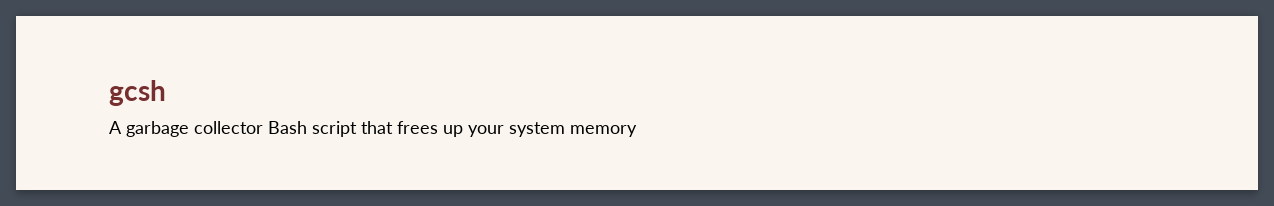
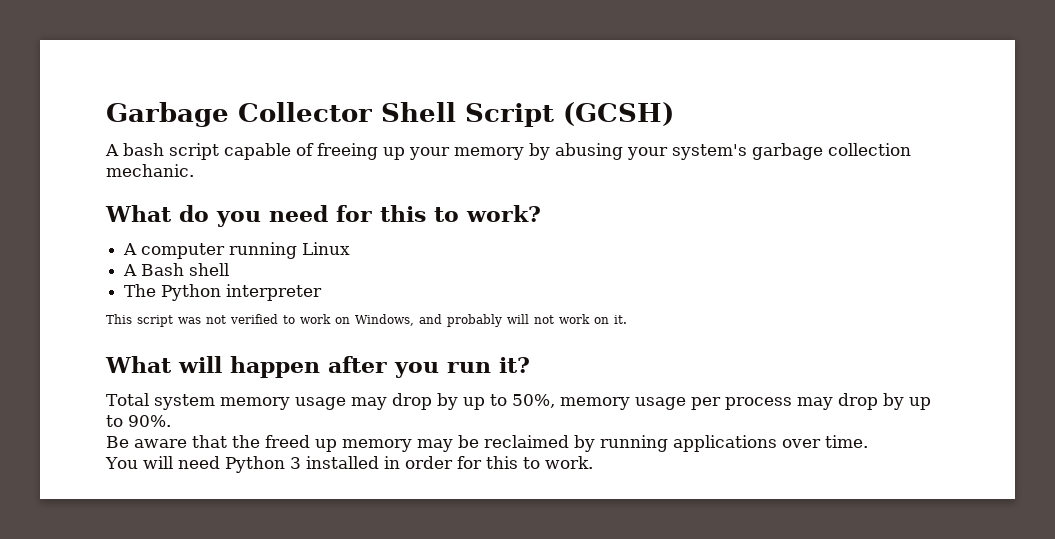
[109,80,166,106] [109,121,637,137] gcsh // A garbage collector Bash script that frees up your system memory -> [106,102,674,127] [105,143,911,160] [106,164,194,177] [105,205,541,227] [123,242,351,259] [123,263,230,276] [124,284,323,301] [106,314,627,327] [105,356,530,378] [106,393,931,410] [106,415,171,427] [106,435,868,452] [105,456,593,473] Garbage Collector Shell Script (GCSH) // A bash script capable of freeing up your memory by abusing your system's garbage collection mechanic. // What do you need for this to work? // A computer running Linux // A Bash shell // The Python interpreter // This script was not verified to work on Windows, and probably will not work on it. // What will happen after you run it? // Total system memory usage may drop by up to 50%, memory usage per process may drop by up to 90%. // Be aware that the freed up memory may be reclaimed by running applications over time. // You will need Python 3 installed in order for this to work.

